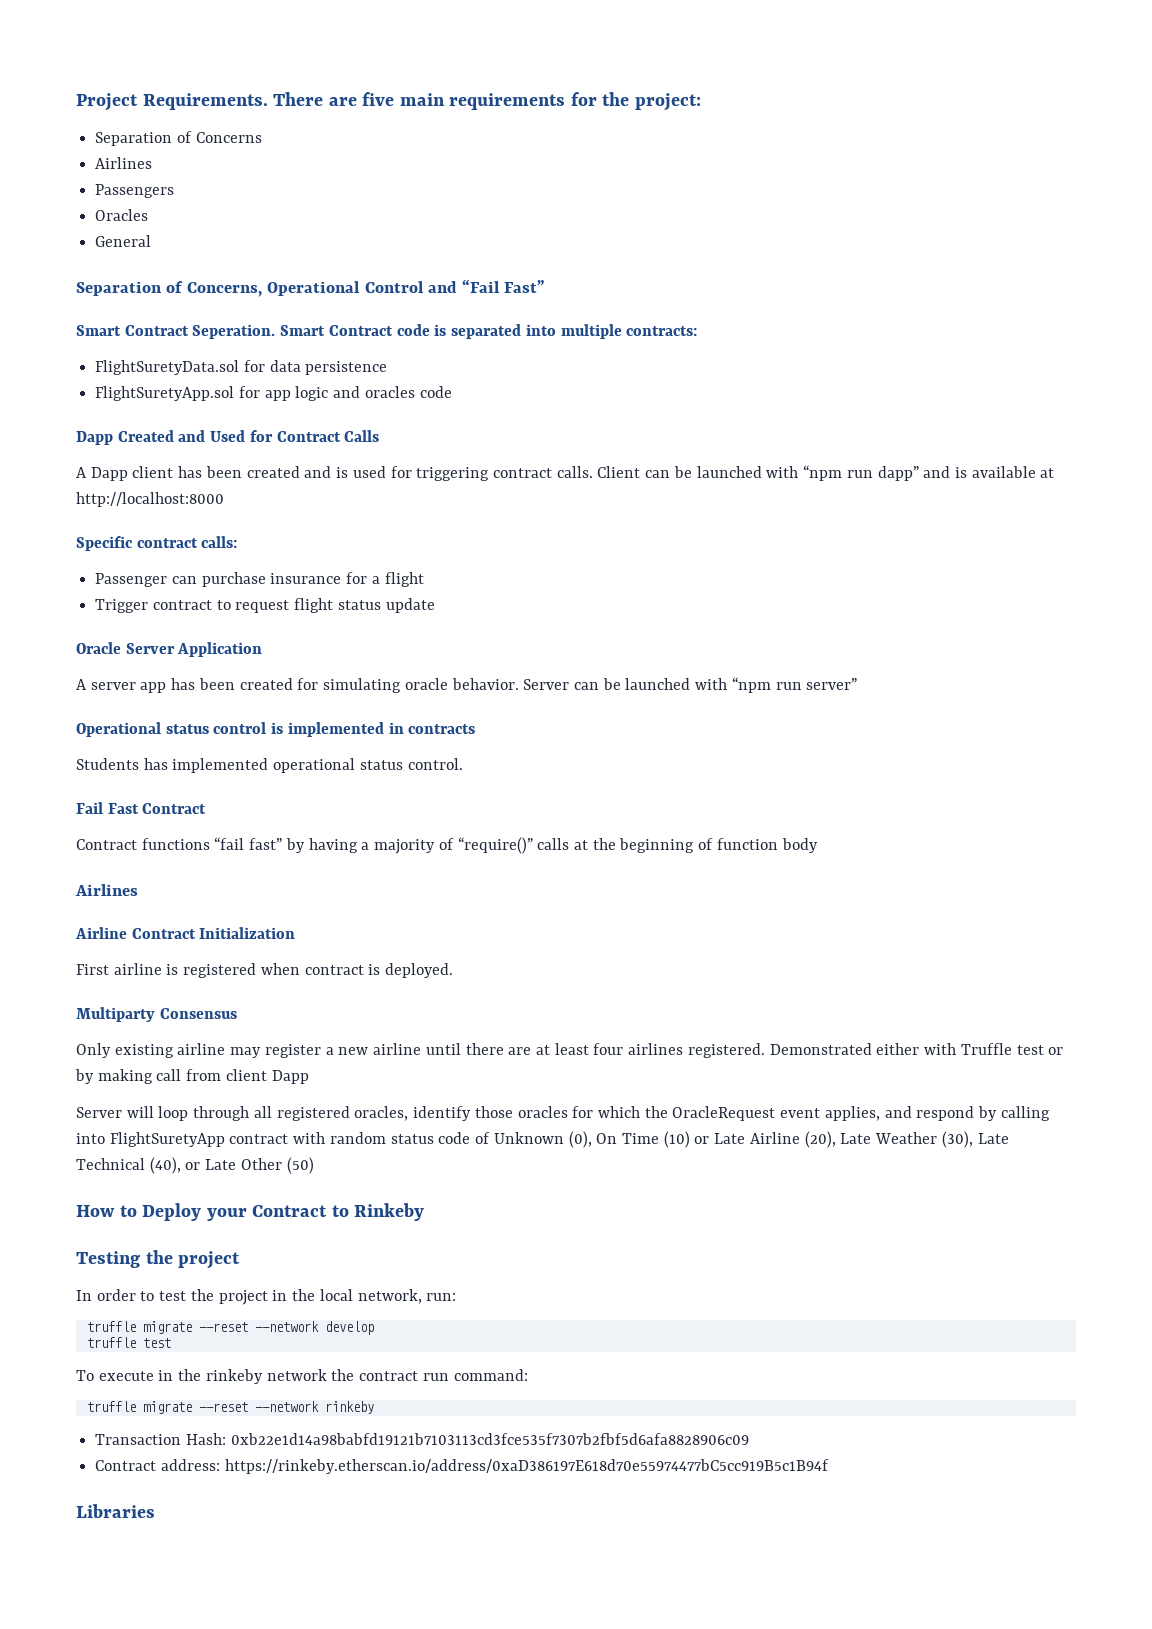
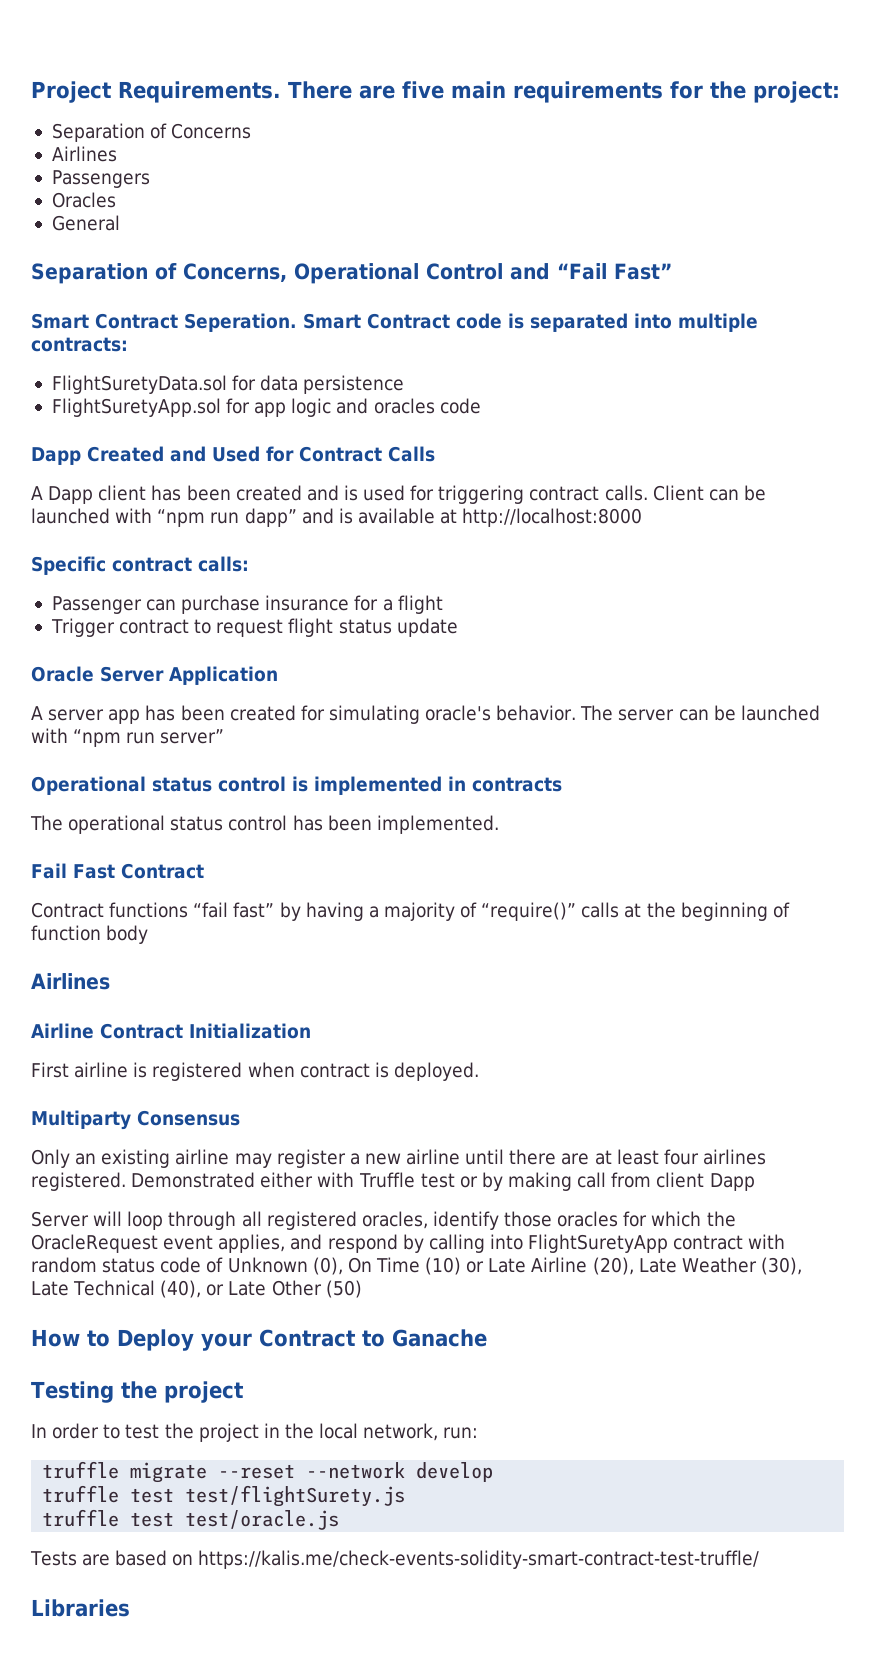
[404,678,570,690] oracle behavior. Server -> [425,705,675,721] oracle's behavior. The server
[76,758,463,773] Students has implemented operational status control. -> [30,815,499,834] The operational status control has been implemented.
(111, 1050) none -> [75,1153,97,1165] an
[354,1203,425,1221] Rinkeby -> [392,1329,487,1347] Ganache
[76,1369,528,1384] [86,1401,374,1414] [95,1433,749,1445] [95,1459,829,1474] // To execute in the rinkeby network the contract run command: // truffle migrate --reset --network rinkeby // Transaction Hash: 0xb22e1d14a98babfd19121b7103113cd3fce535f7307b2fbf5d6afa8828906c09 // Contract address: https://rinkeby.etherscan.io/address/0xaD386197E618d70e55974477bC5cc919B5c1B94f -> [185,1485,406,1507] [42,1509,340,1530] [30,1550,760,1569] test/flightSurety.js // truffle test test/oracle.js // Tests are based on https://kalis.me/check-events-solidity-smart-contract-test-truffle/

